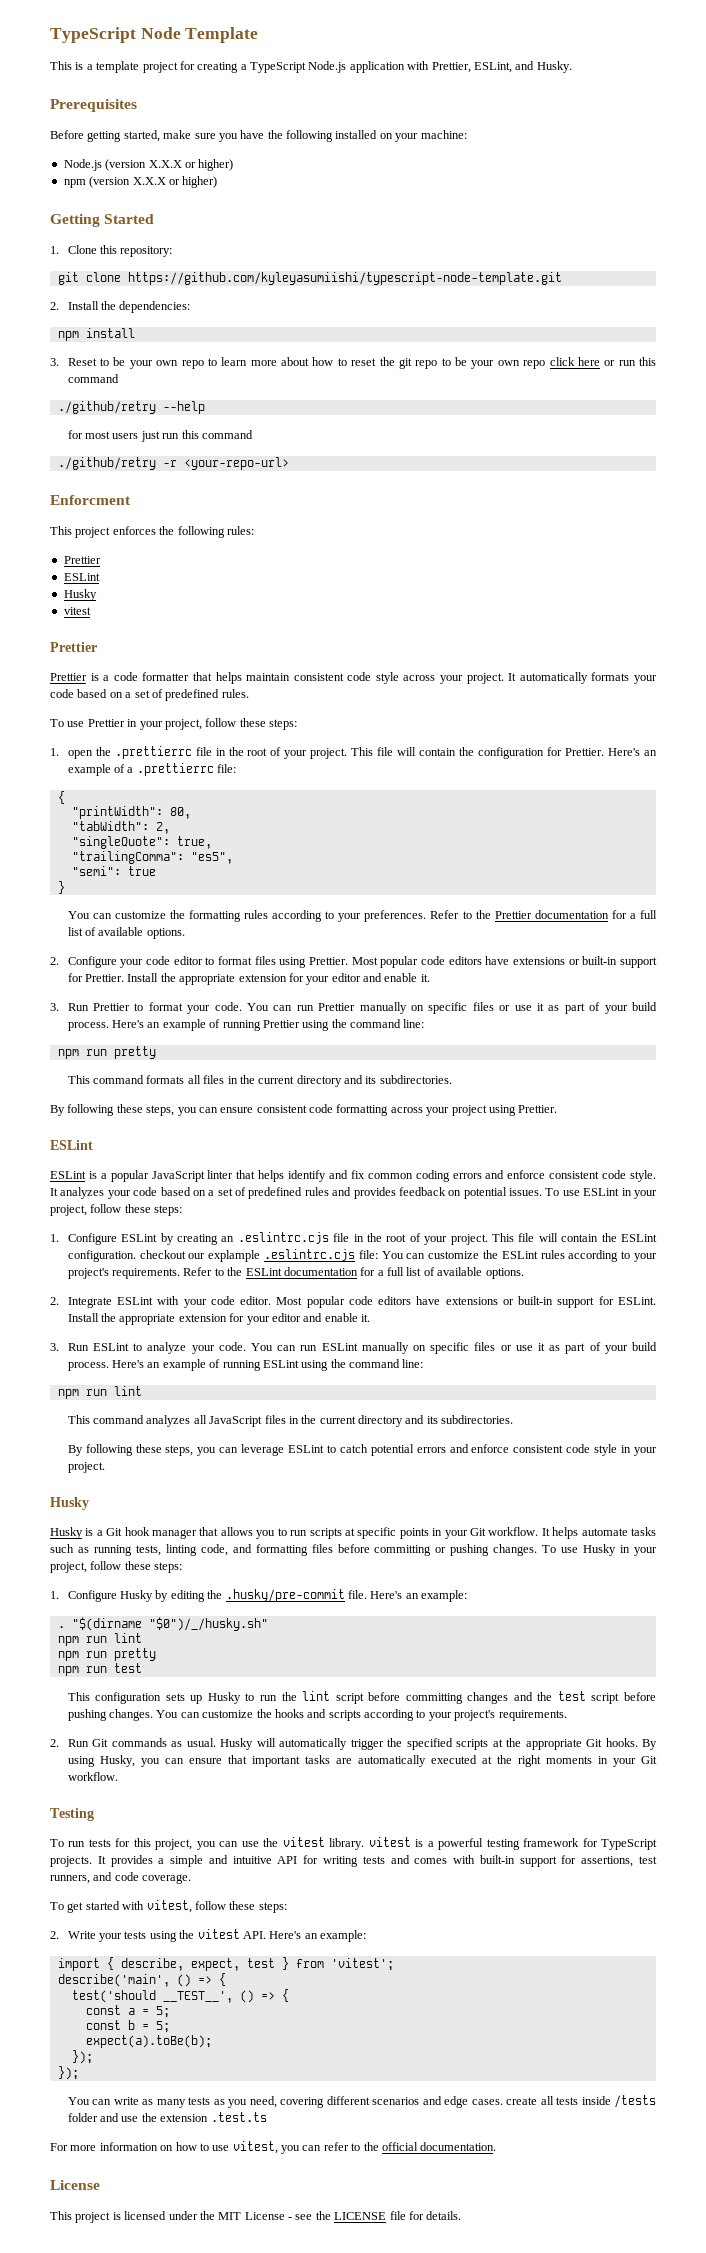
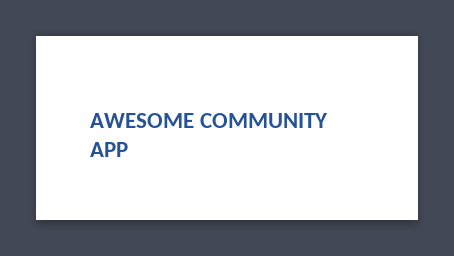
[50,27,259,43] [50,61,572,73] [50,99,137,112] [50,130,467,142] [63,159,234,171] [63,176,218,188] [50,214,155,227] [50,245,173,257] [57,272,562,285] [50,301,191,313] [57,328,135,341] [50,357,656,369] [67,374,119,383] [57,401,205,414] [67,430,253,442] [57,457,289,470] [50,495,131,505] [50,526,254,538] [63,556,101,564] [63,573,100,581] [63,589,97,601] [63,607,91,615] [50,642,97,652] [50,672,657,684] [50,689,249,701] [50,718,297,730] [50,746,658,759] [67,763,237,776] [57,791,65,804] [71,806,191,819] [71,821,170,834] [71,836,212,849] [71,851,233,864] [71,866,156,876] [57,881,65,894] [67,910,657,922] [67,927,185,939] [50,956,657,968] [67,973,430,985] [50,1002,657,1014] [67,1019,425,1031] [57,1046,156,1059] [67,1075,452,1087] [50,1104,558,1116] [50,1140,93,1150] [50,1170,657,1182] [50,1187,658,1199] [50,1204,183,1216] [50,1232,657,1245] [67,1249,657,1262] [67,1267,524,1279] [50,1296,657,1308] [67,1313,371,1325] [50,1342,657,1354] [67,1359,424,1371] [57,1386,142,1399] [67,1415,514,1427] [67,1444,657,1456] [67,1462,105,1473] [50,1497,89,1510] [50,1527,657,1539] [50,1544,658,1556] [50,1561,183,1573] [50,1589,468,1602] [57,1617,268,1631] [57,1633,142,1646] [57,1648,156,1661] [57,1663,142,1676] [67,1691,657,1704] [67,1709,567,1721] [50,1738,658,1750] [67,1755,658,1767] [67,1772,118,1781] [50,1808,94,1821] [50,1837,657,1850] [50,1855,657,1867] [50,1872,192,1884] [50,1900,287,1913] [50,1929,367,1942] [57,1957,394,1971] [57,1973,226,1987] [71,1989,289,2003] [85,2005,170,2018] [85,2020,170,2033] [85,2035,212,2048] [71,2050,93,2064] [57,2066,79,2080] [67,2095,656,2108] [67,2112,267,2122] [50,2141,497,2154] [50,2180,100,2190] [50,2211,462,2223] TypeScript Node Template // This is a template project for creating a TypeScript Node.js application with Prettier, ESLint, and Husky. // Prerequisites // Before getting started, make sure you have the following installed on your machine: // Node.js (version X.X.X or higher) // npm (version X.X.X or higher) // Getting Started // 1. Clone this repository: // git clone https://github.com/kyleyasumiishi/typescript-node-template.git // 2. Install the dependencies: // npm install // 3. Reset to be your own repo to learn more about how to reset the git repo to be your own repo click here or run this command // ./github/retry --help // for most users just run this command // ./github/retry -r <your-repo-url> // Enforcment // This project enforces the following rules: // Prettier // ESLint // Husky // vitest // Prettier // Prettier is a code formatter that helps maintain consistent code style across your project. It automatically formats your code based on a set of predefined rules. // To use Prettier in your project, follow these steps: // 1. open the .prettierrc file in the root of your project. This file will contain the configuration for Prettier. Here's an example of a .prettierrc file: // { // "printWidth": 80, // "tabWidth": 2, // "singleQuote": true, // "trailingComma": "es5", // "semi": true // } // You can customize the formatting rules according to your preferences. Refer to the Prettier documentation for a full list of available options. // 2. Configure your code editor to format files using Prettier. Most popular code editors have extensions or built-in support for Prettier. Install the appropriate extension for your editor and enable it. // 3. Run Prettier to format your code. You can run Prettier manually on specific files or use it as part of your build process. Here's an example of running Prettier using the command line: // npm run pretty // This command formats all files in the current directory and its subdirectories. // By following these steps, you can ensure consistent code formatting across your project using Prettier. // ESLint // ESLint is a popular JavaScript linter that helps identify and fix common coding errors and enforce consistent code style. It analyzes your code based on a set of predefined rules and provides feedback on potential issues. To use ESLint in your project, follow these steps: // 1. Configure ESLint by creating an .eslintrc.cjs file in the root of your project. This file will contain the ESLint configuration. checkout our explample .eslintrc.cjs file: You can customize the ESLint rules according to your project's requirements. Refer to the ESLint documentation for a full list of available options. // 2. Integrate ESLint with your code editor. Most popular code editors have extensions or built-in support for ESLint. Install the appropriate extension for your editor and enable it. // 3. Run ESLint to analyze your code. You can run ESLint manually on specific files or use it as part of your build process. Here's an example of running ESLint using the command line: // npm run lint // This command analyzes all JavaScript files in the current directory and its subdirectories. // By following these steps, you can leverage ESLint to catch potential errors and enforce consistent code style in your project. // Husky // Husky is a Git hook manager that allows you to run scripts at specific points in your Git workflow. It helps automate tasks such as running tests, linting code, and formatting files before committing or pushing changes. To use Husky in your project, follow these steps: // 1. Configure Husky by editing the .husky/pre-commit file. Here's an example: // . "$(dirname "$0")/_/husky.sh" // npm run lint // npm run pretty // npm run test // This configuration sets up Husky to run the lint script before committing changes and the test script before pushing changes. You can customize the hooks and scripts according to your project's requirements. // 2. Run Git commands as usual. Husky will automatically trigger the specified scripts at the appropriate Git hooks. By using Husky, you can ensure that important tasks are automatically executed at the right moments in your Git workflow. // Testing // To run tests for this project, you can use the vitest library. vitest is a powerful testing framework for TypeScript projects. It provides a simple and intuitive API for writing tests and comes with built-in support for assertions, test runners, and code coverage. // To get started with vitest, follow these steps: // 2. Write your tests using the vitest API. Here's an example: // import { describe, expect, test } from 'vitest'; // describe('main', () => { // test('should __TEST__', () => { // const a = 5; // const b = 5; // expect(a).toBe(b); // }); // }); // You can write as many tests as you need, covering different scenarios and edge cases. create all tests inside /tests folder and use the extension .test.ts // For more information on how to use vitest, you can refer to the official documentation. // License // This project is licensed under the MIT License - see the LICENSE file for details. -> [90,113,329,128] [90,142,128,157] AWESOME COMMUNITY APP

